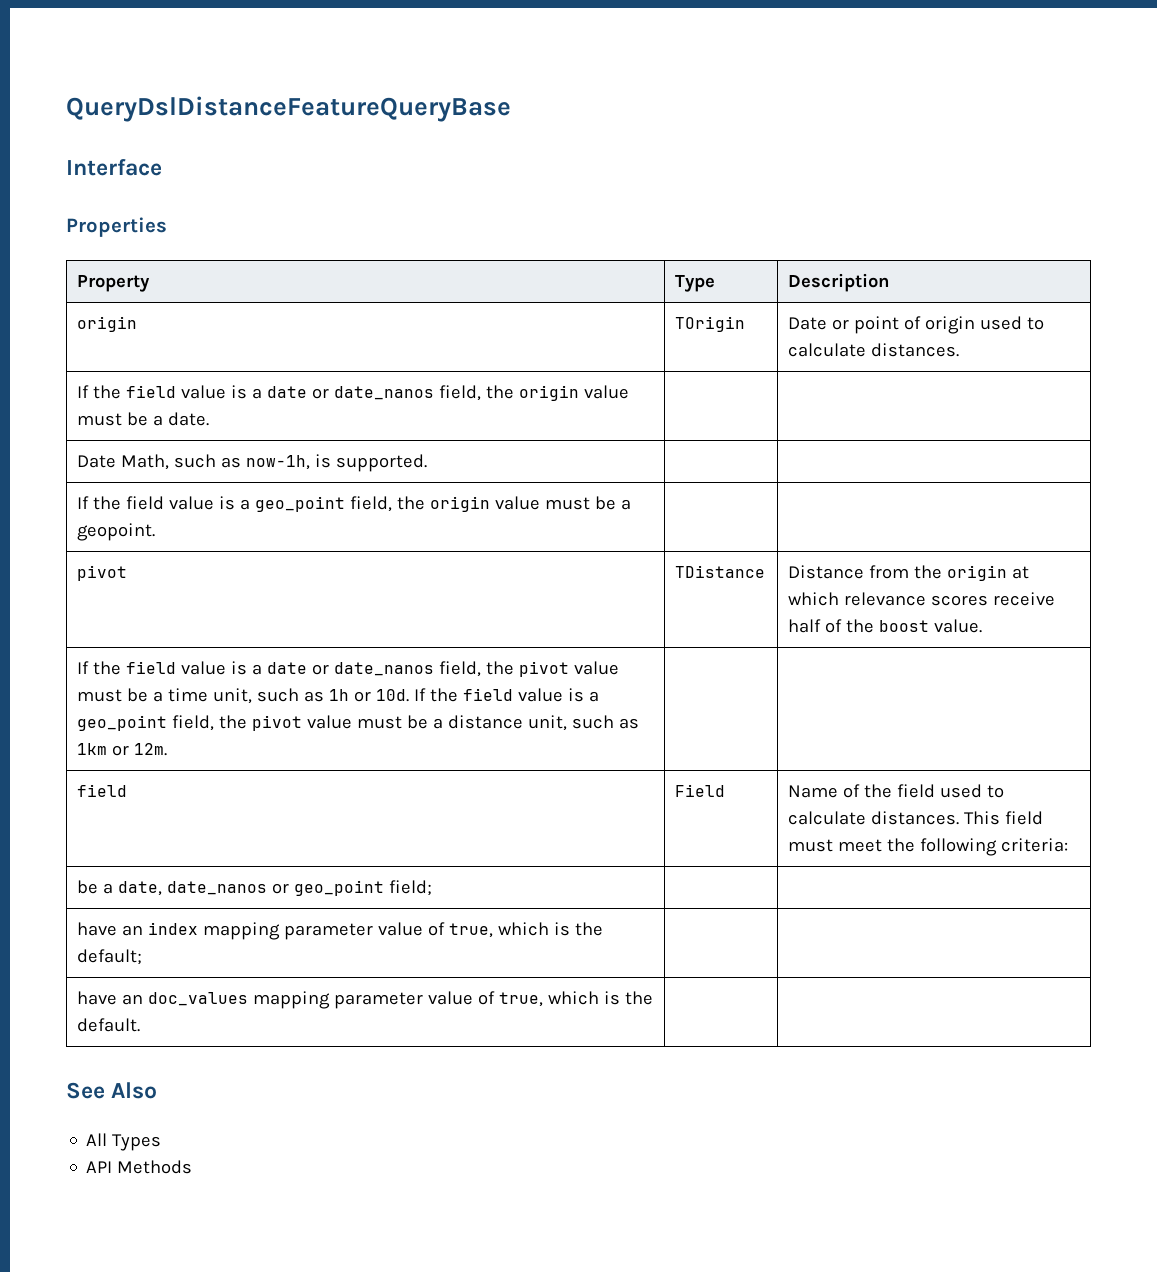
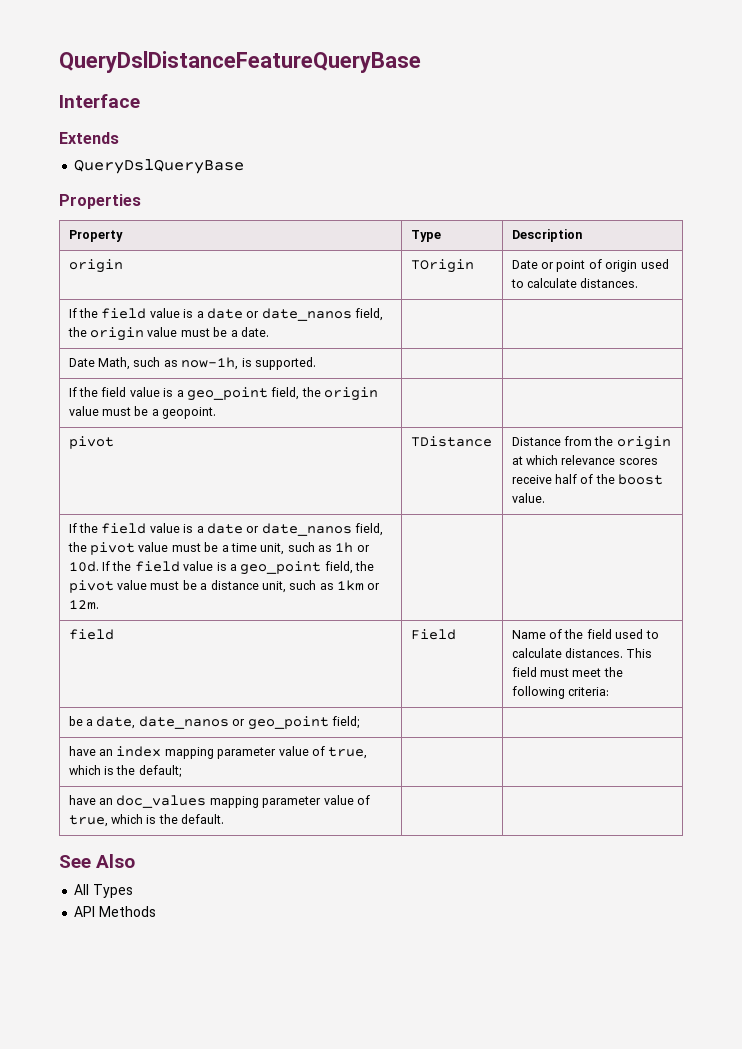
(162, 167) none -> [59,132,119,144] [74,159,245,174] // Extends // QueryDslQueryBase

